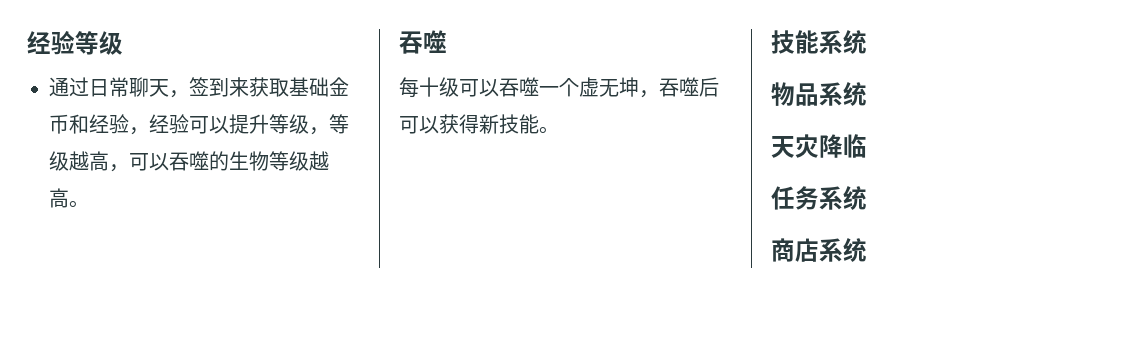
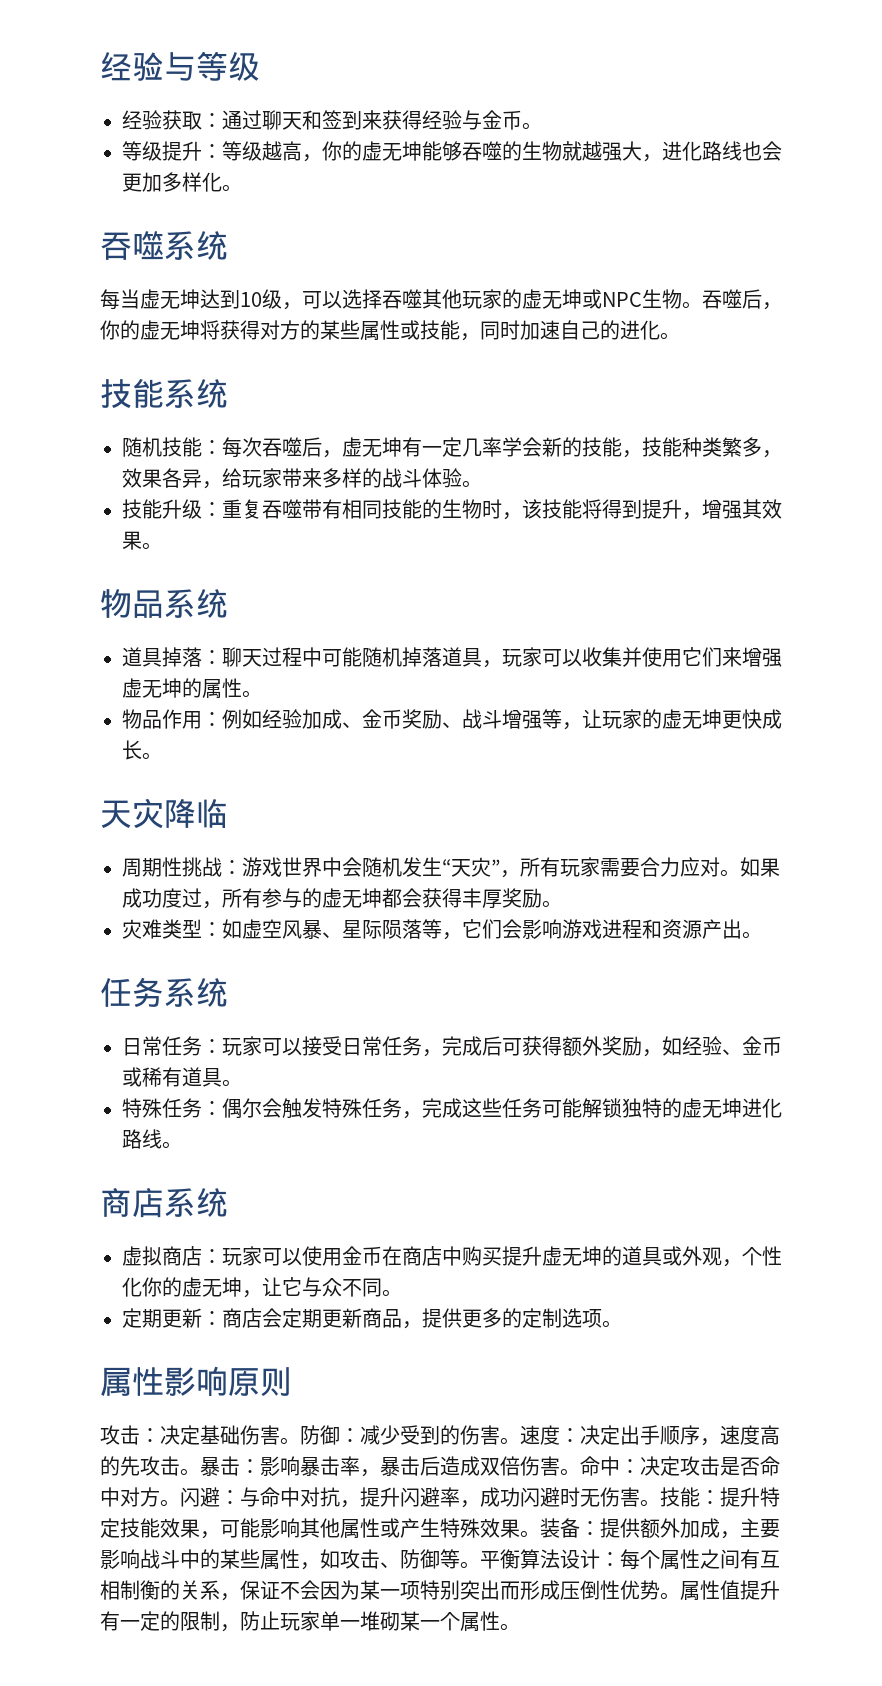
[27,30,75,55] 经验 -> [100,52,196,81] 经验与
[49,77,349,98] [49,114,349,135] [49,151,329,172] [49,188,69,208] 通过日常聊天，签到来获取基础金币和经验，经验可以提升等级，等级越高，可以吞噬的生物等级越高 -> [122,110,542,130] [122,141,782,162] [122,172,222,192] 经验获取：通过聊天和签到来获得经验与金币。 // 等级提升：等级越高，你的虚无坤能够吞噬的生物就越强大，进化路线也会更加多样化
[399,77,719,98] [399,114,559,134] [771,30,867,54] [771,82,867,106] [771,134,867,158] [771,186,867,210] [771,238,867,262] // 每十级可以吞噬一个虚无坤，吞噬后可以获得新技能。 // 技能系统 // 物品系统 // 天灾降临 // 任务系统 // 商店系统 -> [164,231,228,260] [100,289,782,310] [100,320,680,341] [100,379,228,408] [122,437,782,458] [122,468,482,489] [122,499,782,520] [122,531,162,550] [100,589,228,618] [122,647,782,668] [122,678,262,699] [122,709,782,730] [122,740,162,760] [100,798,228,829] [122,857,780,878] [122,888,562,909] [122,919,762,940] [100,977,228,1007] [122,1036,782,1057] [122,1067,242,1087] [122,1098,782,1119] [122,1129,182,1149] [100,1188,228,1218] [122,1246,782,1267] [122,1277,402,1298] [122,1308,622,1329] [100,1366,292,1396] [100,1425,780,1446] [100,1456,780,1477] [100,1487,780,1508] [100,1518,780,1539] [100,1549,780,1570] [100,1580,780,1601] [100,1611,520,1632] 系统 // 每当虚无坤达到10级，可以选择吞噬其他玩家的虚无坤或NPC生物。吞噬后，你的虚无坤将获得对方的某些属性或技能，同时加速自己的进化。 // 技能系统 // 随机技能：每次吞噬后，虚无坤有一定几率学会新的技能，技能种类繁多，效果各异，给玩家带来多样的战斗体验。 // 技能升级：重复吞噬带有相同技能的生物时，该技能将得到提升，增强其效果。 // 物品系统 // 道具掉落：聊天过程中可能随机掉落道具，玩家可以收集并使用它们来增强虚无坤的属性。 // 物品作用：例如经验加成、金币奖励、战斗增强等，让玩家的虚无坤更快成长。 // 天灾降临 // 周期性挑战：游戏世界中会随机发生“天灾”，所有玩家需要合力应对。如果成功度过，所有参与的虚无坤都会获得丰厚奖励。 // 灾难类型：如虚空风暴、星际陨落等，它们会影响游戏进程和资源产出。 // 任务系统 // 日常任务：玩家可以接受日常任务，完成后可获得额外奖励，如经验、金币或稀有道具。 // 特殊任务：偶尔会触发特殊任务，完成这些任务可能解锁独特的虚无坤进化路线。 // 商店系统 // 虚拟商店：玩家可以使用金币在商店中购买提升虚无坤的道具或外观，个性化你的虚无坤，让它与众不同。 // 定期更新：商店会定期更新商品，提供更多的定制选项。 // 属性影响原则 // 攻击：决定基础伤害。防御：减少受到的伤害。速度：决定出手顺序，速度高的先攻击。暴击：影响暴击率，暴击后造成双倍伤害。命中：决定攻击是否命中对方。闪避：与命中对抗，提升闪避率，成功闪避时无伤害。技能：提升特定技能效果，可能影响其他属性或产生特殊效果。装备：提供额外加成，主要影响战斗中的某些属性，如攻击、防御等。平衡算法设计：每个属性之间有互相制衡的关系，保证不会因为某一项特别突出而形成压倒性优势。属性值提升有一定的限制，防止玩家单一堆砌某一个属性。

